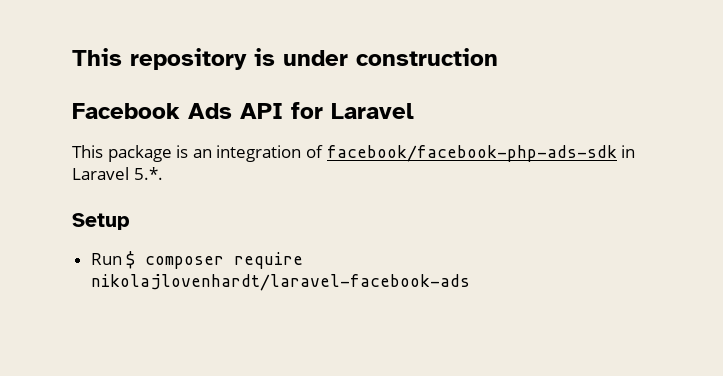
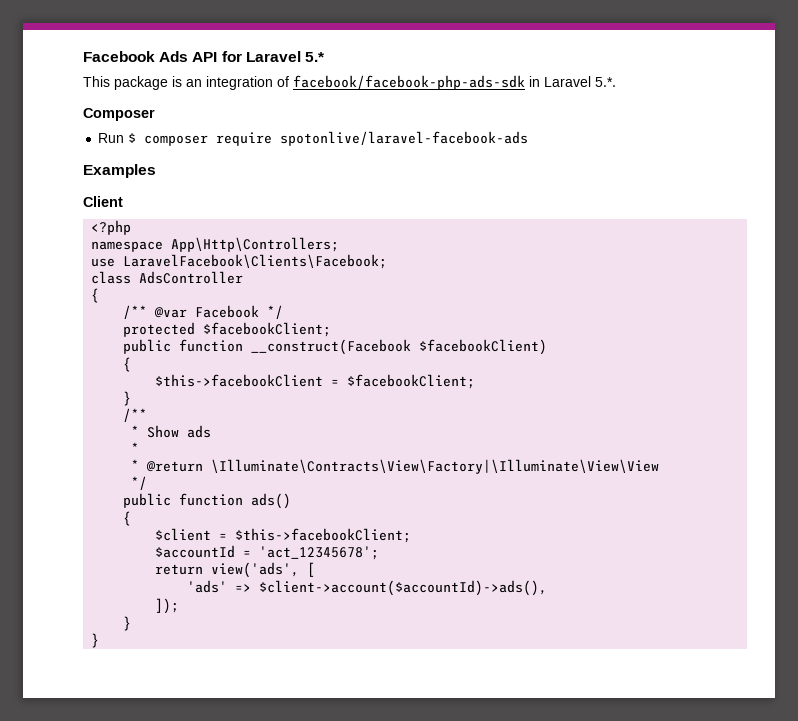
[72,48,498,70] This repository is under construction // -> (83, 56) none
(414, 111) none -> [304,52,325,62] 5.*
[72,213,130,230] Setup -> [83,108,155,121] Composer
[90,274,470,291] nikolajlovenhardt/laravel-facebook-ads -> [280,131,529,146] [83,164,156,178] [83,196,123,207] [91,220,132,235] [91,237,340,252] [91,254,388,269] [91,271,244,284] [91,288,100,303] [123,305,284,319] [123,322,332,337] [123,339,548,355] [123,357,132,372] [155,374,476,389] [123,391,132,406] [123,408,148,422] [131,425,212,438] [131,442,140,454] [131,459,660,474] [131,476,148,490] [123,493,292,509] [123,511,132,526] [155,528,412,543] [155,545,380,560] [155,562,316,578] [187,580,548,596] [155,598,180,614] [123,616,132,631] [91,633,100,648] spotonlive/laravel-facebook-ads // Examples // Client // <?php // namespace App\Http\Controllers; // use LaravelFacebook\Clients\Facebook; // class AdsController // { // /** @var Facebook */ // protected $facebookClient; // public function __construct(Facebook $facebookClient) // { // $this->facebookClient = $facebookClient; // } // /** // * Show ads // * // * @return \Illuminate\Contracts\View\Factory|\Illuminate\View\View // */ // public function ads() // { // $client = $this->facebookClient; // $accountId = 'act_12345678'; // return view('ads', [ // 'ads' => $client->account($accountId)->ads(), // ]); // } // }

